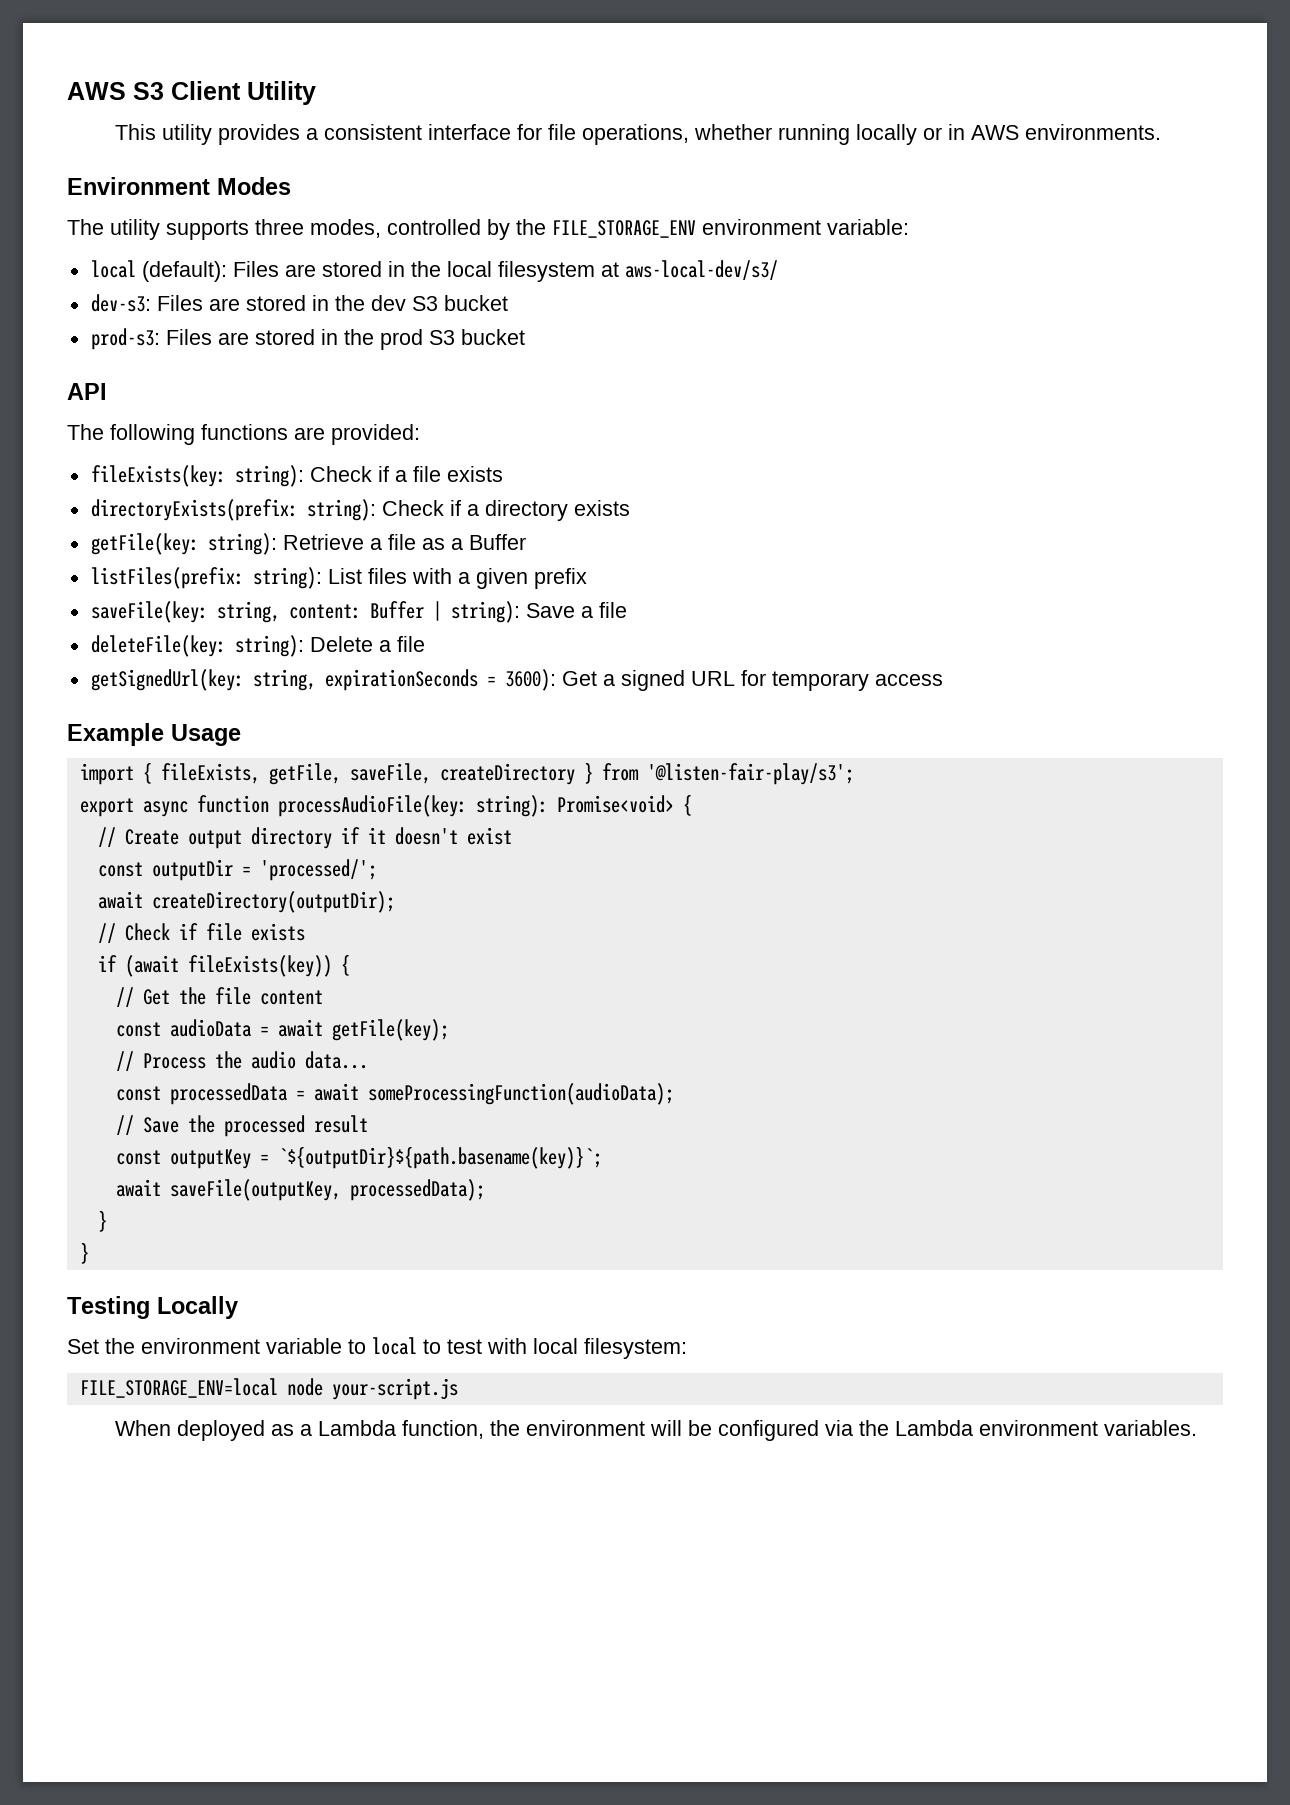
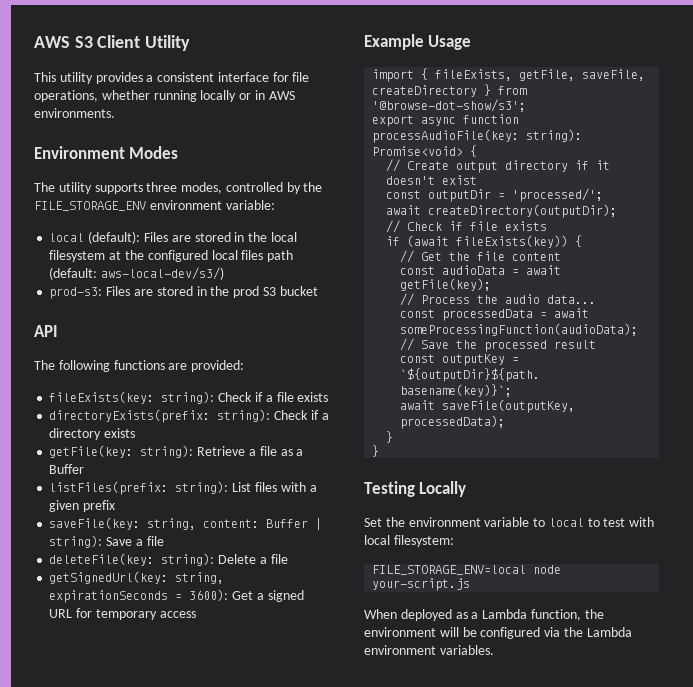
[624,260,778,280] [90,294,508,312] aws-local-dev/s3/ // dev-s3: Files are stored in the dev S3 bucket -> [124,250,294,262] [49,267,225,280] the configured local files path (default: aws-local-dev/s3/)
[646,763,854,785] '@listen-fair-play/s3'; -> [372,99,527,112] '@browse-dot-show/s3';

